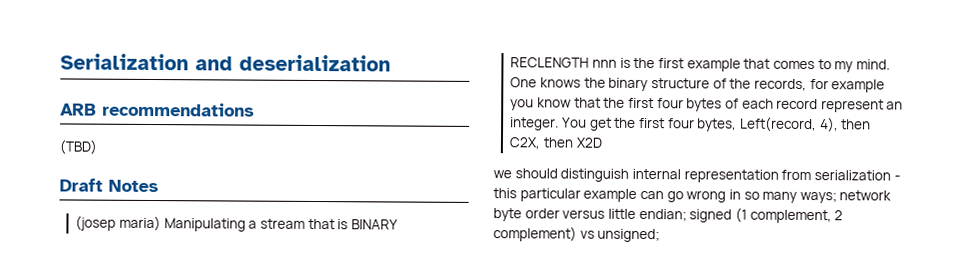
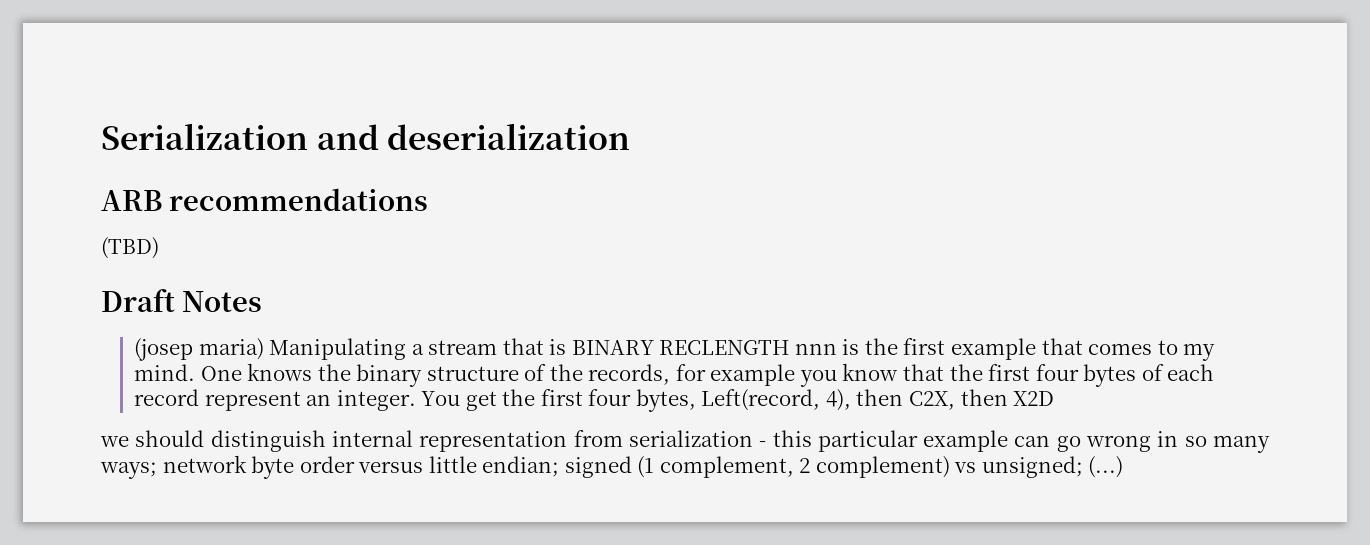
(661, 235) none -> [1088,456,1124,478] (...)

